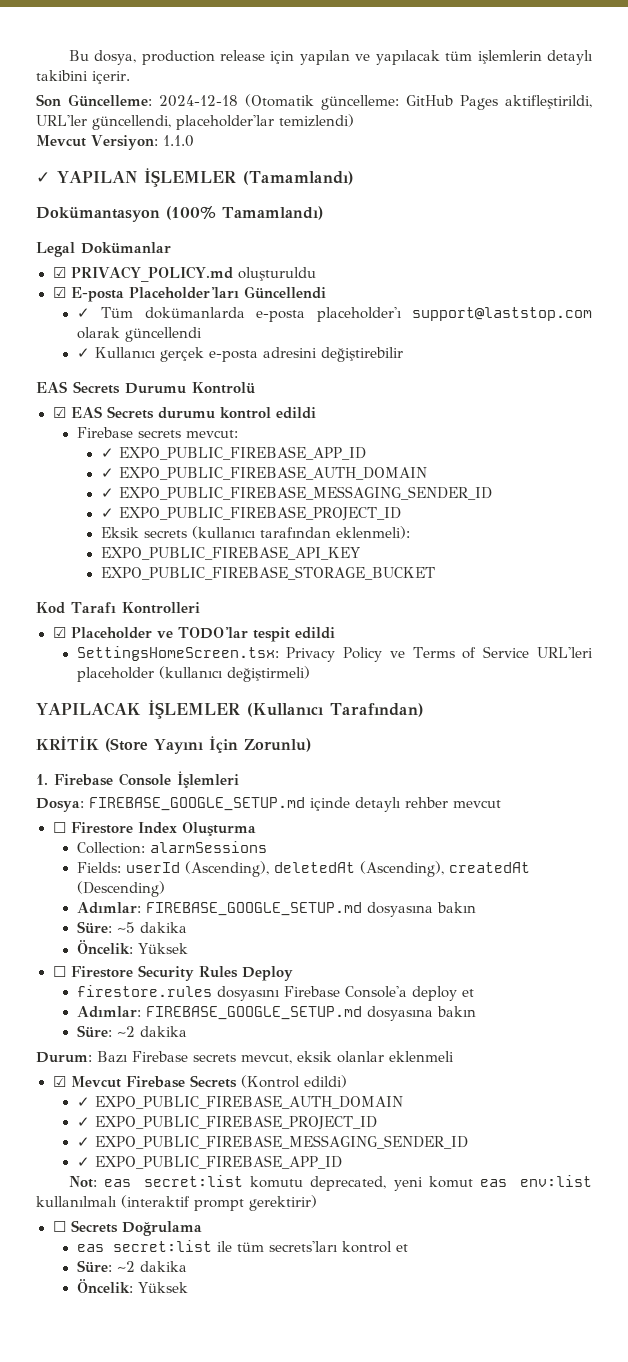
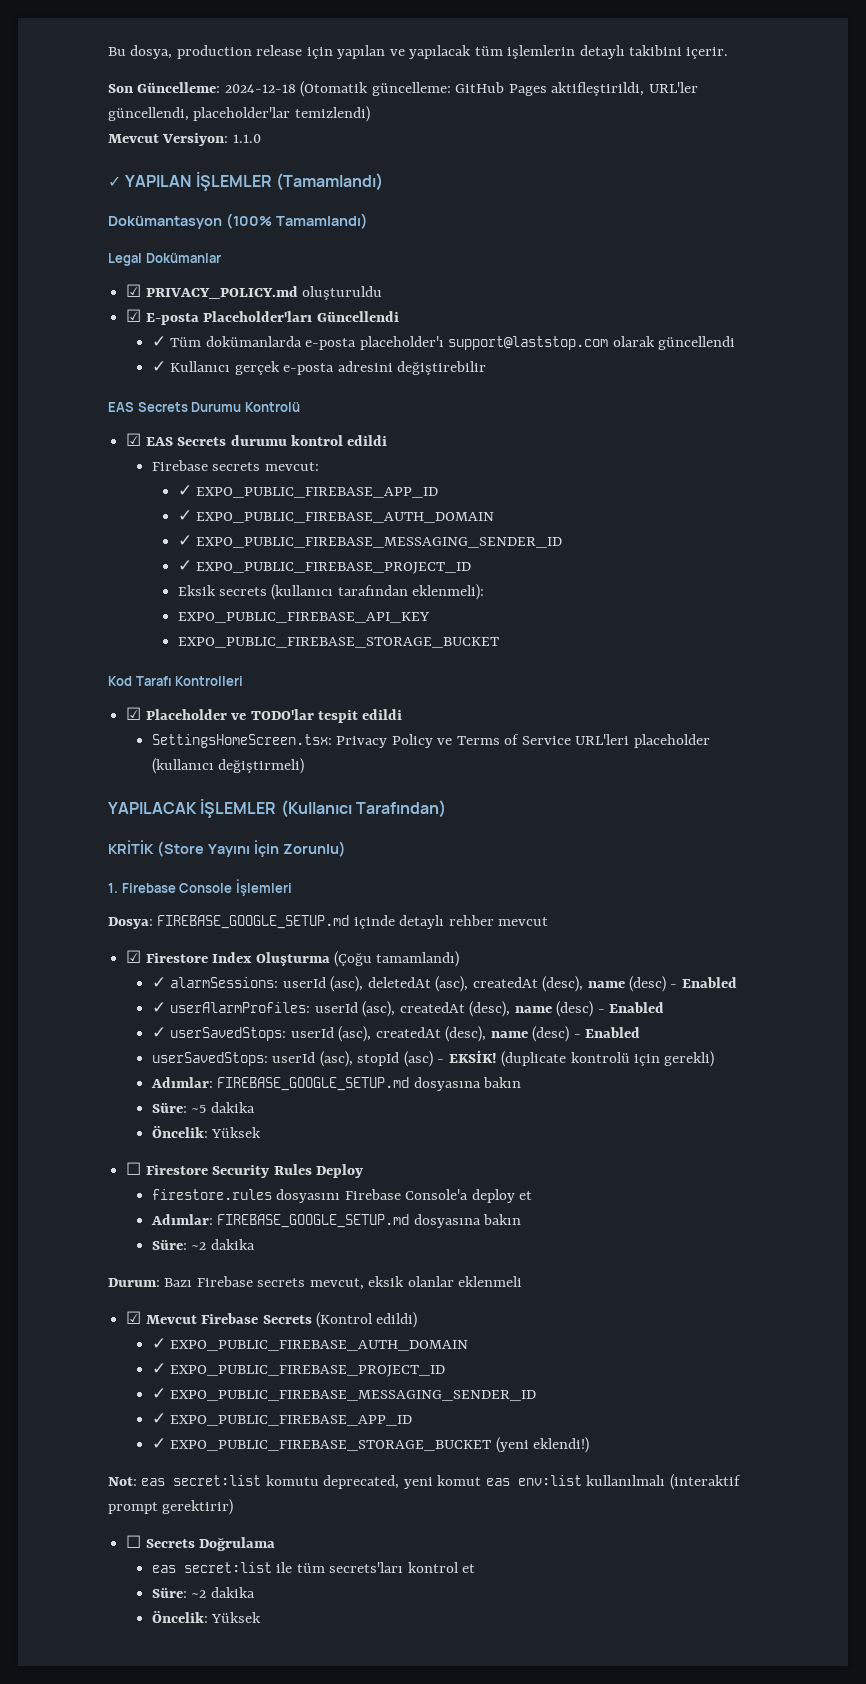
[52,822,66,833] ☐ -> [126,950,142,963] ☑
[76,841,267,854] [76,861,530,877] [76,881,165,897] // Collection: alarmSessions // Fields: userId (Ascending), deletedAt (Ascending), createdAt (Descending) -> [333,951,460,967] [151,976,737,992] [151,1001,664,1017] [151,1026,640,1042] [151,1050,715,1067] (Çoğu tamamlandı) // ✓ alarmSessions: userId (asc), deletedAt (asc), createdAt (desc), name (desc) - Enabled // ✓ userAlarmProfiles: userId (asc), createdAt (desc), name (desc) - Enabled // ✓ userSavedStops: userId (asc), createdAt (desc), name (desc) - Enabled // userSavedStops: userId (asc), stopId (asc) - EKSİK! (duplicate kontrolü için gerekli)
(342, 1162) none -> [151,1437,590,1453] // ✓ EXPO_PUBLIC_FIREBASE_STORAGE_BUCKET (yeni eklendi!)

